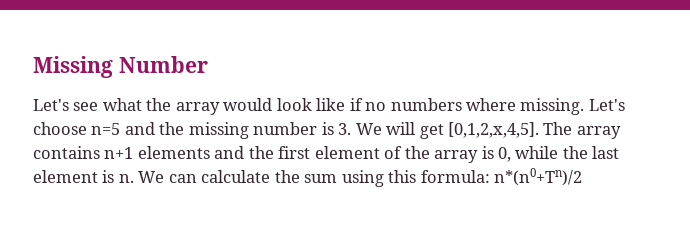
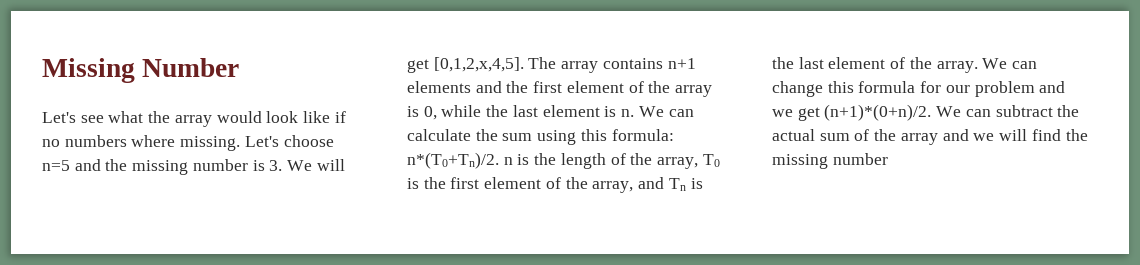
[494,168,583,186] n*(n0+Tn)/2 -> [407,152,720,169] [407,177,703,193] [772,57,1038,73] [772,81,1066,97] [772,104,1080,121] [772,129,1088,145] [772,153,888,169] n*(T0+Tn)/2. n is the length of the array, T0 is the first element of the array, and Tn is the last element of the array. We can change this formula for our problem and we get (n+1)*(0+n)/2. We can subtract the actual sum of the array and we will find the missing number

